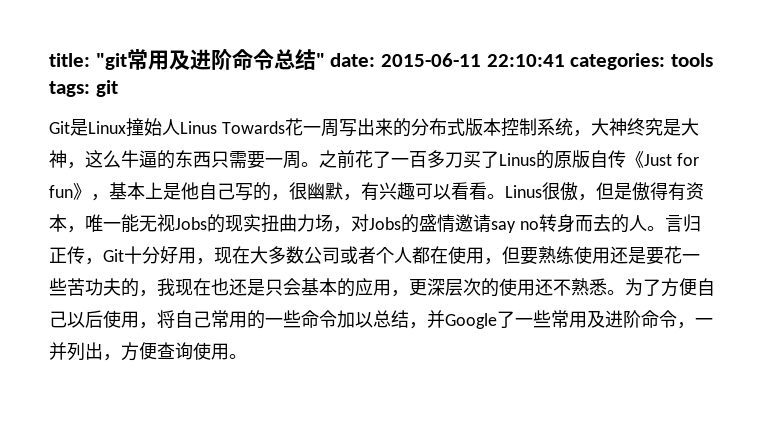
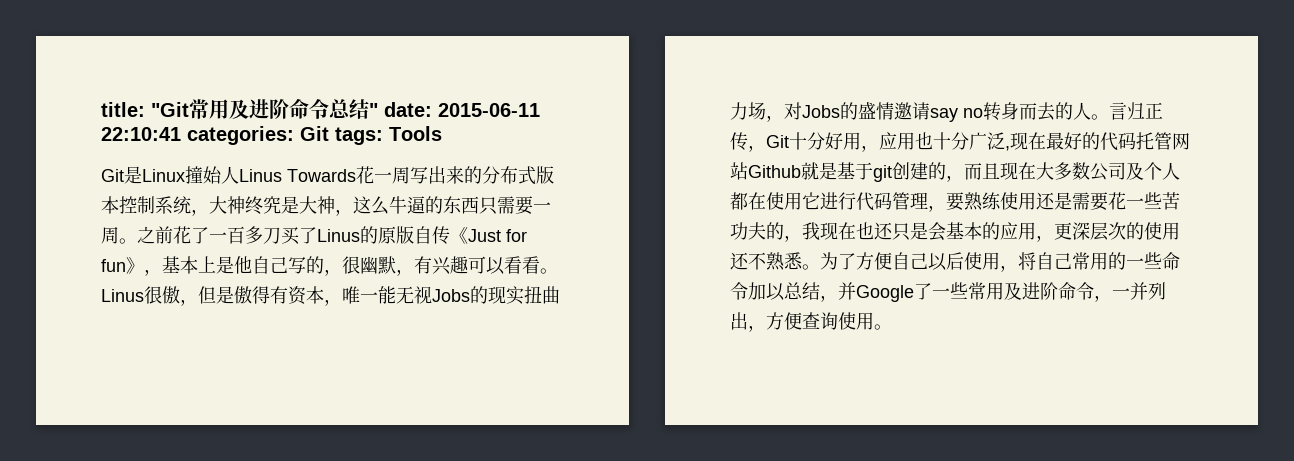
[95,53,127,70] "git -> [151,102,189,117] "Git
[671,53,714,67] [49,80,118,97] tools tags: git -> [300,126,442,145] Git tags: Tools
(214, 261) none -> [879,132,1190,151] [730,162,1000,182] 应用也十分广泛,现在最好的代码托管网站Github就是基于git创建的，而且
[340,246,376,264] 或者 -> [1126,162,1144,180] 及
[484,246,520,265] ，但 -> [802,192,946,212] 它进行代码管理，
(646, 255) none -> [1072,192,1090,210] 需
[247,279,283,296] 是只 -> [892,222,928,241] 只是

